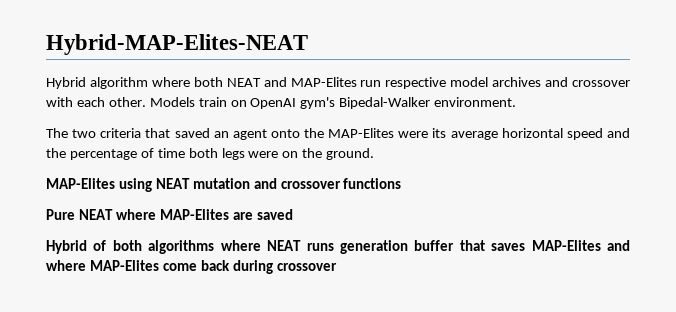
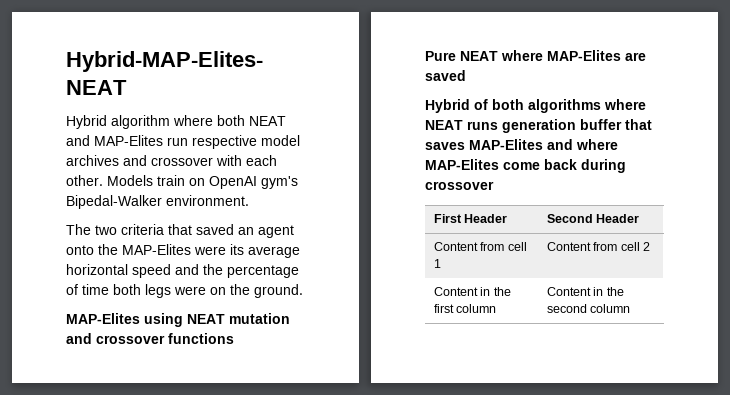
(337, 267) none -> [433,214,508,223] [546,214,640,223] [433,242,527,251] [433,259,441,268] [546,242,650,251] [433,287,511,296] [433,304,497,313] [546,287,624,296] [546,304,631,313] // First Header | Second Header // Content from cell 1 | Content from cell 2 // Content in the first column | Content in the second column

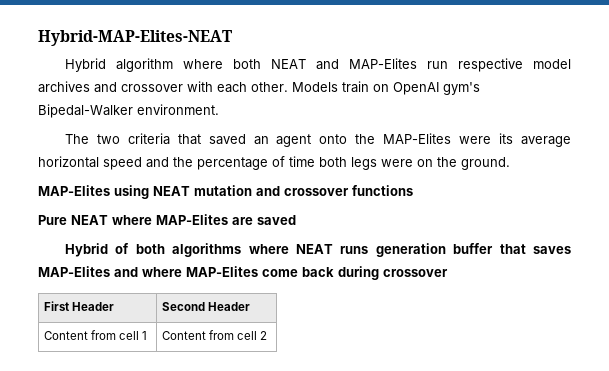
[433,287,511,296] [433,304,497,313] [546,287,624,296] [546,304,631,313] // Content in the first column | Content in the second column -> (267, 335) none

